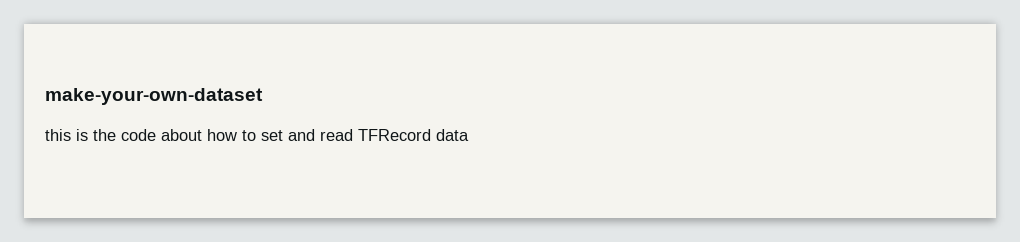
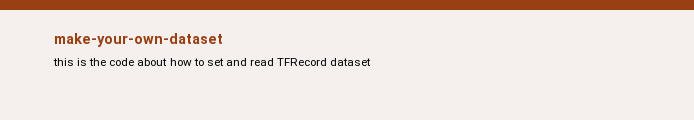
[436,129,469,141] data -> [330,58,372,66] dataset

